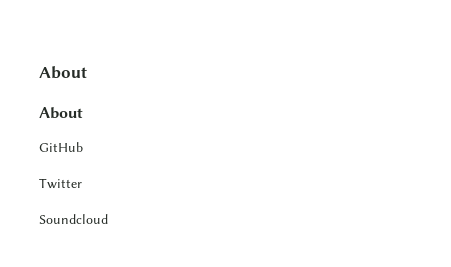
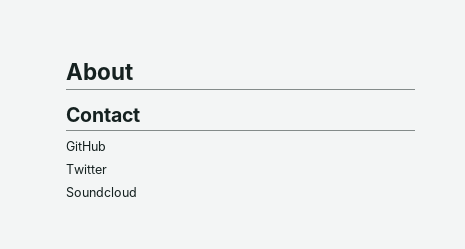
[39,66,87,79] [39,107,83,119] About // About -> [66,63,133,80] [66,107,140,122] About // Contact

